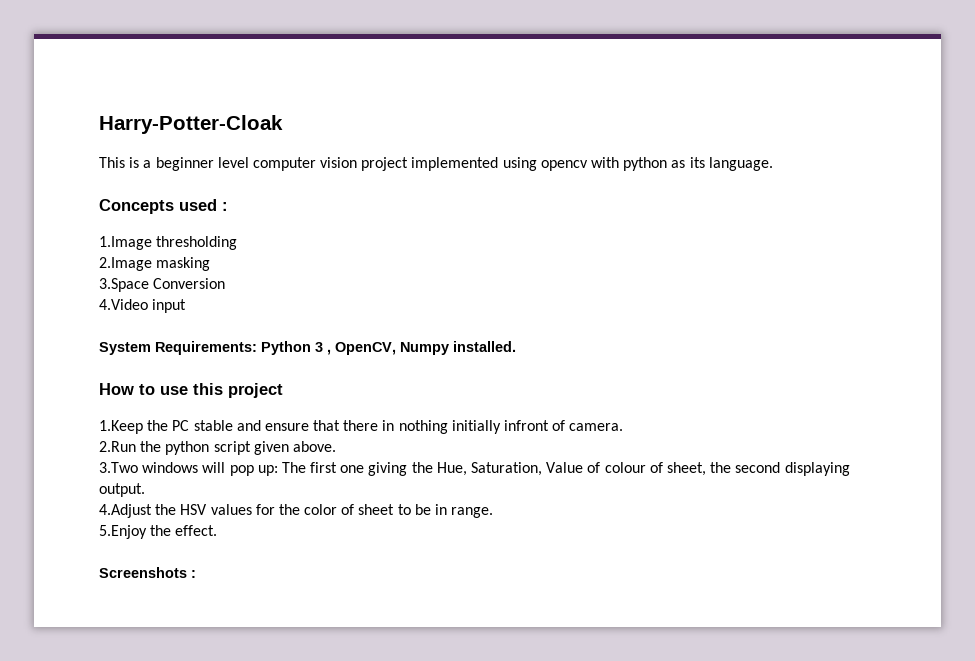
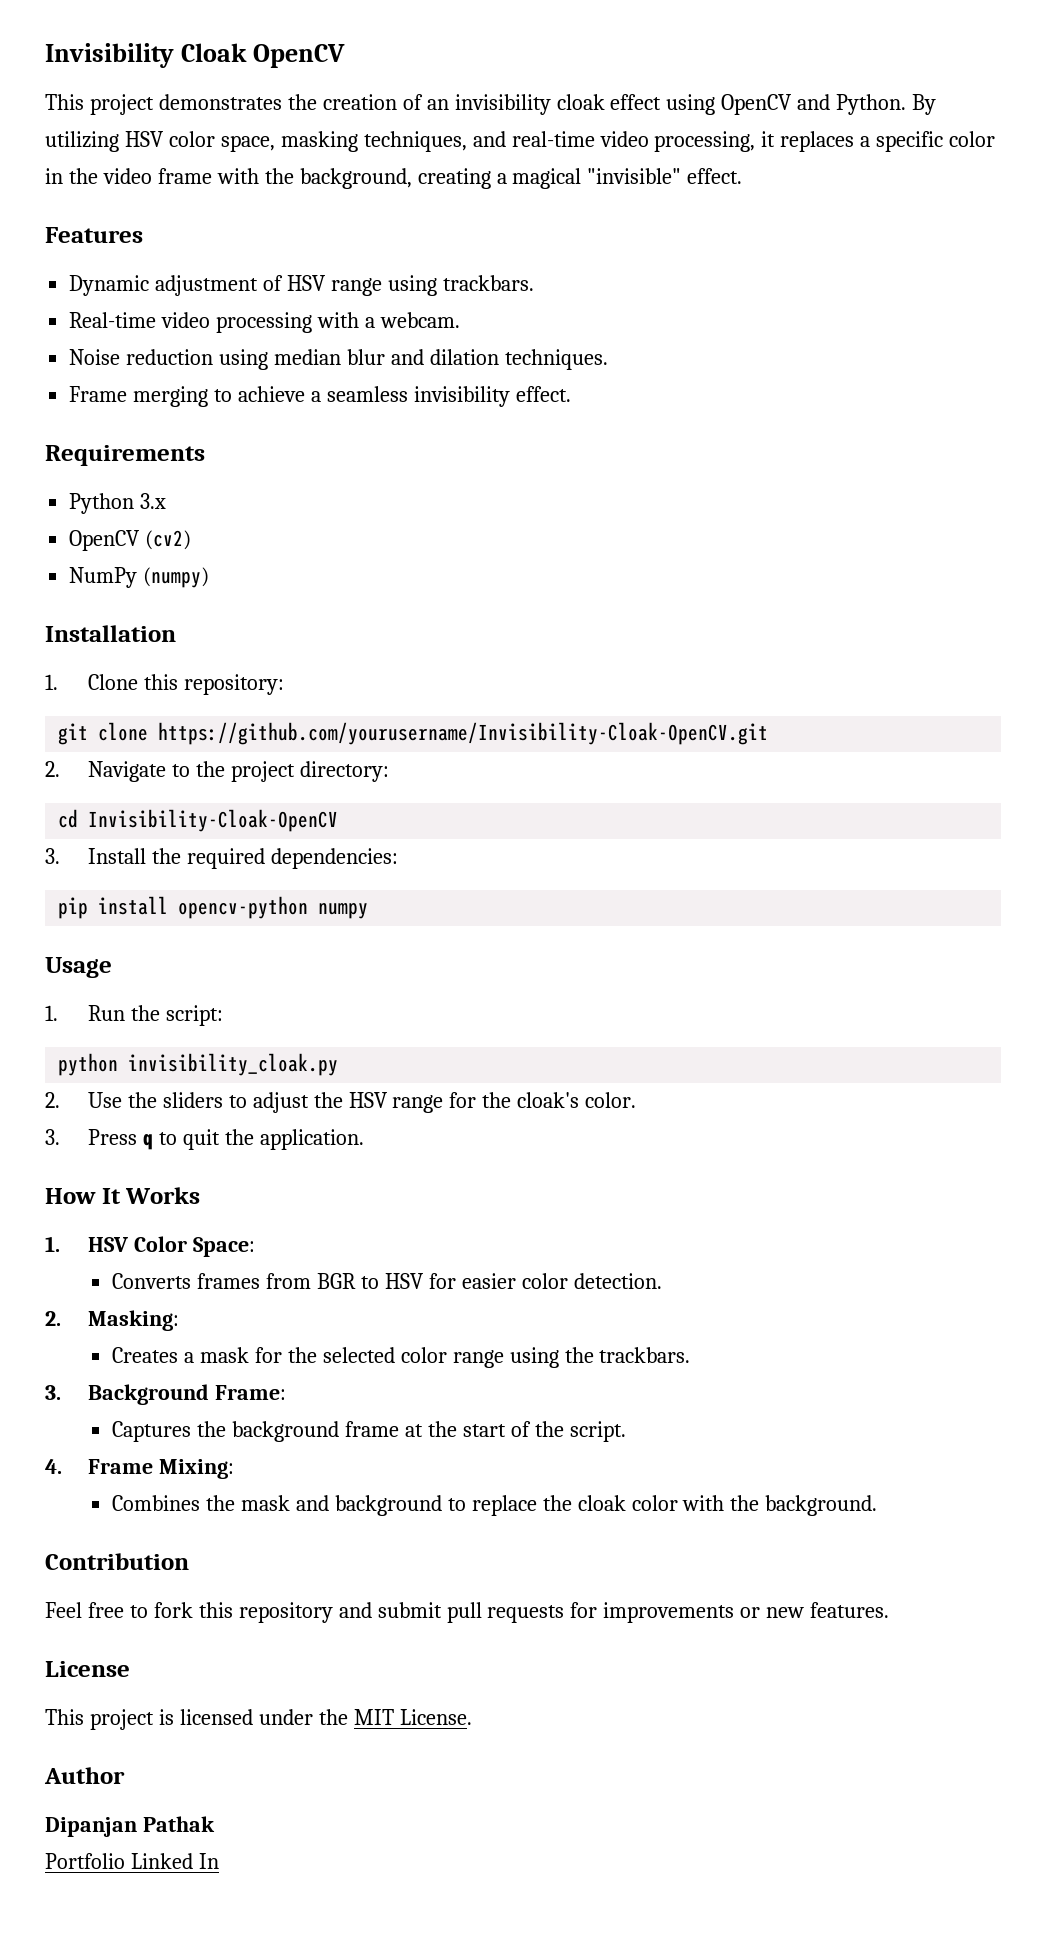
[99,115,283,134] [99,157,773,171] [99,199,228,214] [99,236,238,250] [99,257,211,271] [99,278,226,292] [99,299,187,313] [99,341,516,355] [99,383,283,398] [99,420,624,434] [99,441,336,455] [99,462,850,476] [99,483,145,497] [99,504,494,518] [99,525,218,539] [99,567,196,578] Harry-Potter-Cloak // This is a beginner level computer vision project implemented using opencv with python as its language. // Concepts used : // 1.Image thresholding // 2.Image masking // 3.Space Conversion // 4.Video input // System Requirements: Python 3 , OpenCV, Numpy installed. // How to use this project // 1.Keep the PC stable and ensure that there in nothing initially infront of camera. // 2.Run the python script given above. // 3.Two windows will pop up: The first one giving the Hue, Saturation, Value of colour of sheet, the second displaying output. // 4.Adjust the HSV values for the color of sheet to be in range. // 5.Enjoy the effect. // Screenshots : -> [45,43,345,68] [45,94,937,115] [45,131,996,152] [45,168,743,189] [45,227,143,243] [69,275,534,296] [69,312,460,333] [69,349,608,370] [69,386,571,407] [45,445,205,466] [69,493,167,514] [69,530,192,551] [69,567,210,588] [45,625,176,642] [45,674,284,695] [58,722,769,745] [45,761,389,782] [58,809,339,832] [45,848,398,869] [58,896,369,919] [45,957,112,978] [45,1005,223,1026] [58,1053,339,1076] [45,1092,637,1113] [45,1129,364,1150] [45,1187,201,1204] [45,1236,255,1257] [112,1273,662,1289] [45,1310,179,1331] [112,1347,691,1368] [45,1384,286,1405] [112,1421,626,1442] [45,1459,234,1479] [112,1495,878,1516] [45,1553,189,1570] [45,1602,890,1623] [45,1661,130,1677] [45,1709,472,1730] [44,1767,125,1784] [45,1816,215,1837] [45,1853,219,1869] Invisibility Cloak OpenCV // This project demonstrates the creation of an invisibility cloak effect using OpenCV and Python. By utilizing HSV color space, masking techniques, and real-time video processing, it replaces a specific color in the video frame with the background, creating a magical "invisible" effect. // Features // Dynamic adjustment of HSV range using trackbars. // Real-time video processing with a webcam. // Noise reduction using median blur and dilation techniques. // Frame merging to achieve a seamless invisibility effect. // Requirements // Python 3.x // OpenCV (cv2) // NumPy (numpy) // Installation // 1. Clone this repository: // git clone https://github.com/yourusername/Invisibility-Cloak-OpenCV.git // 2. Navigate to the project directory: // cd Invisibility-Cloak-OpenCV // 3. Install the required dependencies: // pip install opencv-python numpy // Usage // 1. Run the script: // python invisibility_cloak.py // 2. Use the sliders to adjust the HSV range for the cloak's color. // 3. Press q to quit the application. // How It Works // 1. HSV Color Space: // Converts frames from BGR to HSV for easier color detection. // 2. Masking: // Creates a mask for the selected color range using the trackbars. // 3. Background Frame: // Captures the background frame at the start of the script. // 4. Frame Mixing: // Combines the mask and background to replace the cloak color with the background. // Contribution // Feel free to fork this repository and submit pull requests for improvements or new features. // License // This project is licensed under the MIT License. // Author // Dipanjan Pathak // Portfolio Linked In

